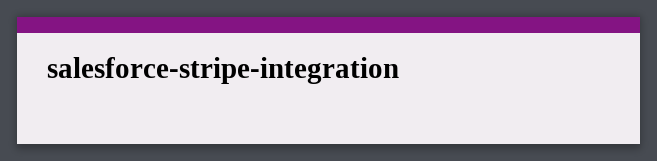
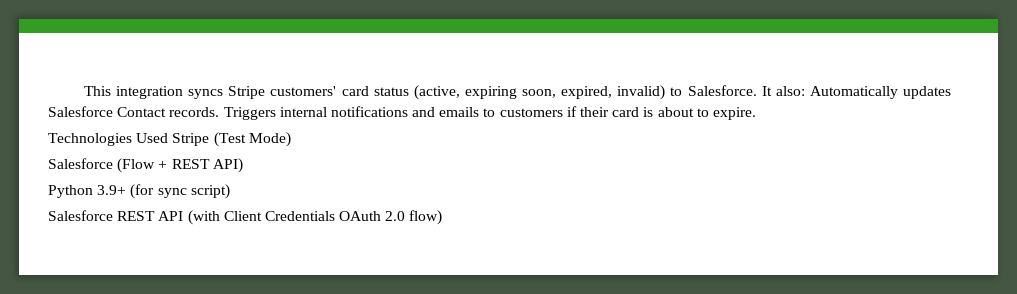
[47,57,399,84] salesforce-stripe-integration -> [84,85,951,100] [48,106,756,120] [48,132,291,147] [48,158,243,173] [48,184,230,199] [48,210,443,225] This integration syncs Stripe customers' card status (active, expiring soon, expired, invalid) to Salesforce. It also: Automatically updates Salesforce Contact records. Triggers internal notifications and emails to customers if their card is about to expire. // Technologies Used Stripe (Test Mode) // Salesforce (Flow + REST API) // Python 3.9+ (for sync script) // Salesforce REST API (with Client Credentials OAuth 2.0 flow)

